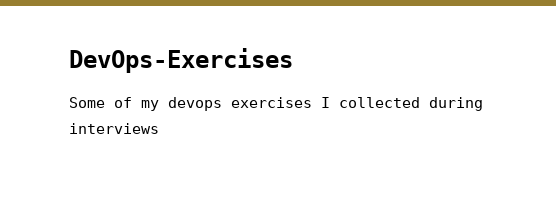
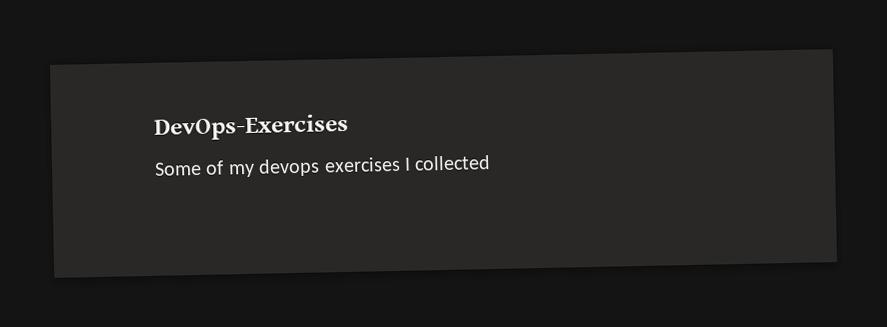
[429,97,483,111] [69,123,159,134] during interviews -> (492, 163) none

